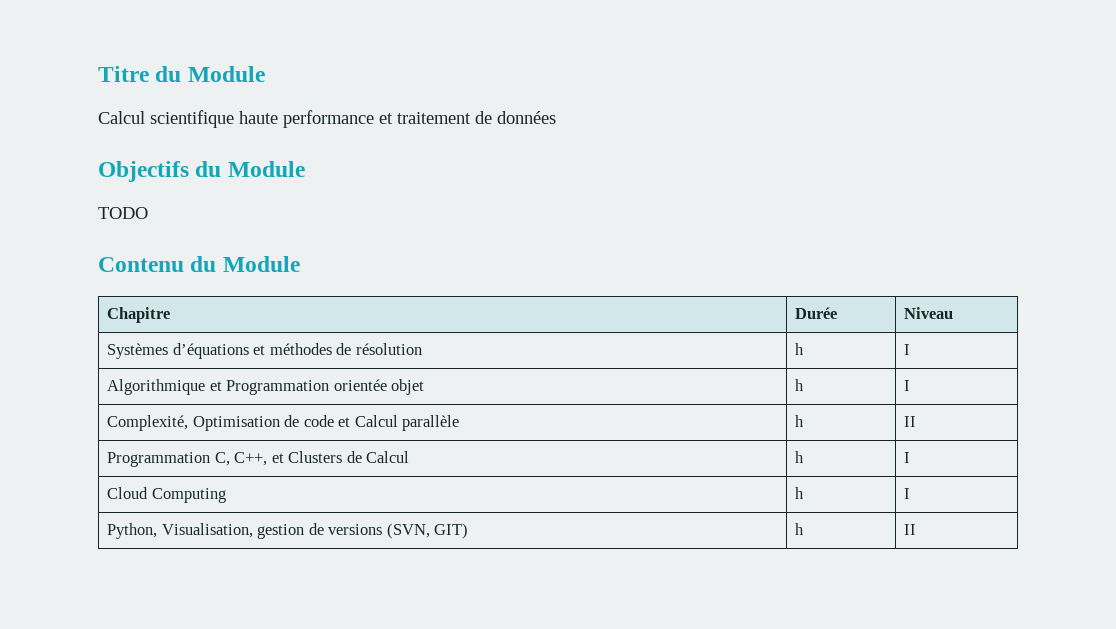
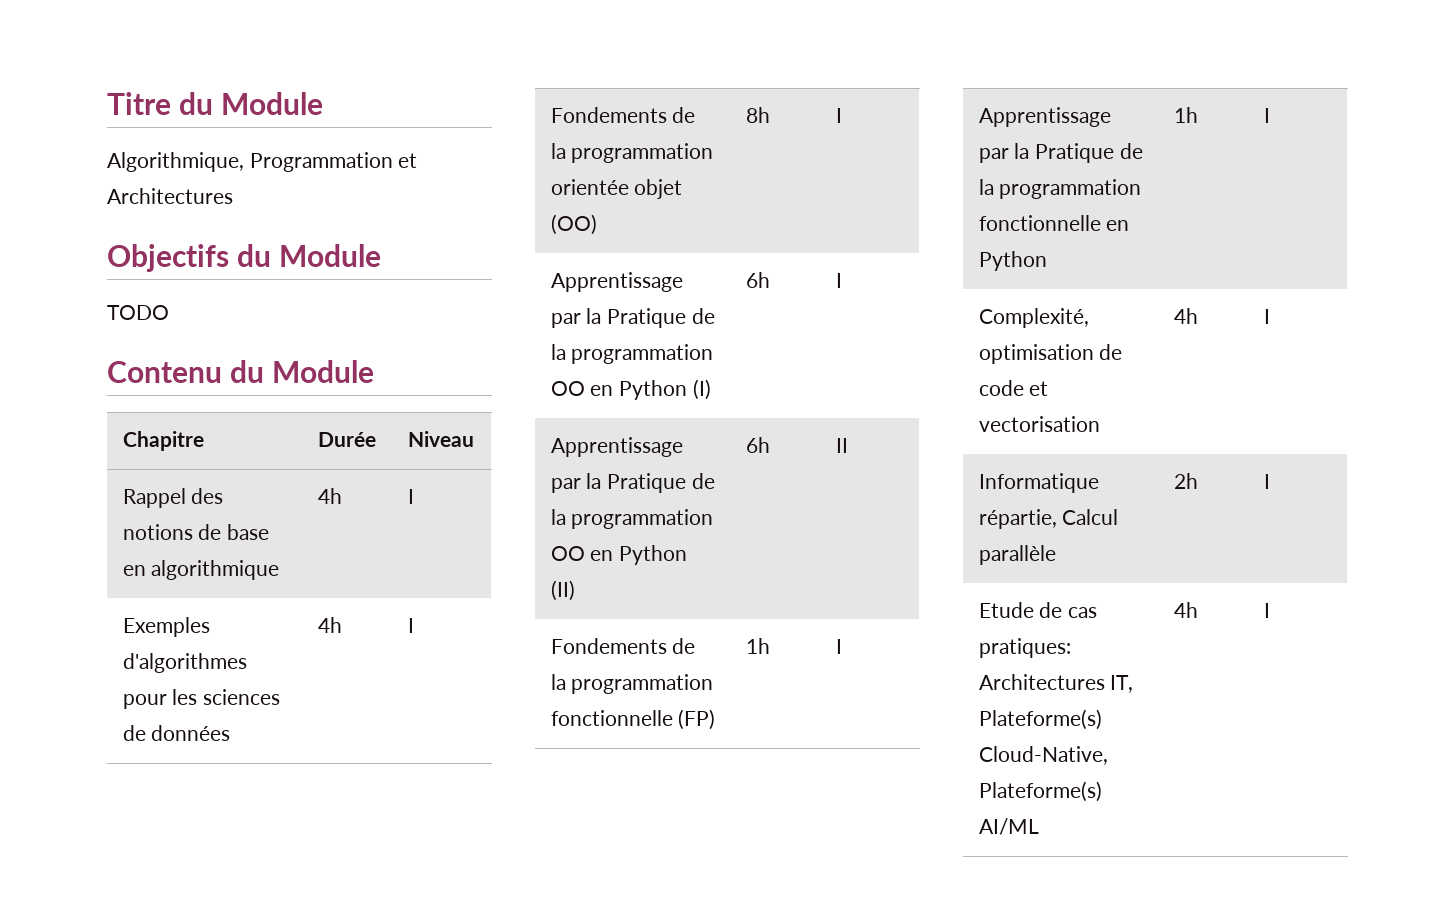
[98,110,556,128] Calcul scientifique haute performance et traitement de données -> [107,152,418,172] [107,188,233,204] Algorithmique, Programmation et Architectures
[107,343,422,359] [795,343,805,355] [904,344,911,355] [107,379,425,395] [795,379,805,391] Systèmes d’équations et méthodes de résolution | h | I // Algorithmique et Programmation orientée objet | h -> [122,488,224,508] [122,524,269,540] [122,560,280,580] [317,488,342,504] [407,489,414,504] [122,617,210,637] [122,653,247,673] [122,689,280,709] [122,725,231,741] [317,617,342,633] [407,618,414,633] [550,107,696,123] [550,143,714,163] [550,179,683,199] [550,214,597,235] [745,107,770,123] [835,108,842,123] [550,272,683,292] [550,308,715,328] [550,344,714,364] [550,379,711,400] [745,272,770,288] [835,273,842,288] [550,437,683,457] [550,473,715,493] [550,509,714,529] [550,545,687,565] [550,580,575,601] [745,437,770,453] [835,438,848,453] [550,638,696,654] [550,674,714,694] [550,709,716,730] [745,638,770,654] [835,639,842,654] [978,107,1111,127] [978,143,1143,163] [978,179,1142,199] [978,215,1130,231] [978,251,1047,271] [1173,107,1198,123] Rappel des notions de base en algorithmique | 4h | I // Exemples d'algorithmes pour les sciences de données | 4h | I // Fondements de la programmation orientée objet (OO) | 8h | I // Apprentissage par la Pratique de la programmation OO en Python (I) | 6h | I // Apprentissage par la Pratique de la programmation OO en Python (II) | 6h | II // Fondements de la programmation fonctionnelle (FP) | 1h | I // Apprentissage par la Pratique de la programmation fonctionnelle en Python | 1h
[192,416,280,431] Optimisation -> [978,344,1094,364] optimisation
[354,415,460,431] [795,415,805,427] [904,416,917,427] [107,451,410,467] [795,451,805,463] [904,452,911,463] [107,487,226,503] [795,487,805,499] [904,488,911,499] [107,523,469,539] [795,523,805,535] [904,524,917,535] Calcul parallèle | h | II // Programmation C, C++, et Clusters de Calcul | h | I // Cloud Computing | h | I // Python, Visualisation, gestion de versions (SVN, GIT) | h | II -> [978,416,1100,432] [1173,308,1198,324] [1263,309,1270,324] [978,473,1099,493] [978,509,1119,529] [978,545,1056,565] [1173,473,1198,489] [1263,474,1270,489] [978,602,1097,618] [978,638,1071,658] [978,674,1134,693] [978,709,1102,730] [978,746,1108,765] [978,781,1102,802] [978,818,1039,835] [1173,602,1198,618] [1263,603,1270,618] vectorisation | 4h | I // Informatique répartie, Calcul parallèle | 2h | I // Etude de cas pratiques: Architectures IT, Plateforme(s) Cloud-Native, Plateforme(s) AI/ML | 4h | I

